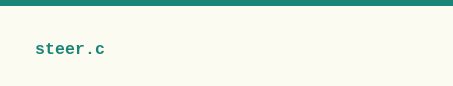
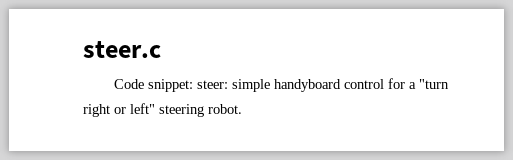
(105, 48) none -> [113,78,449,92] [83,103,242,117] // Code snippet: steer: simple handyboard control for a "turn right or left" steering robot.

